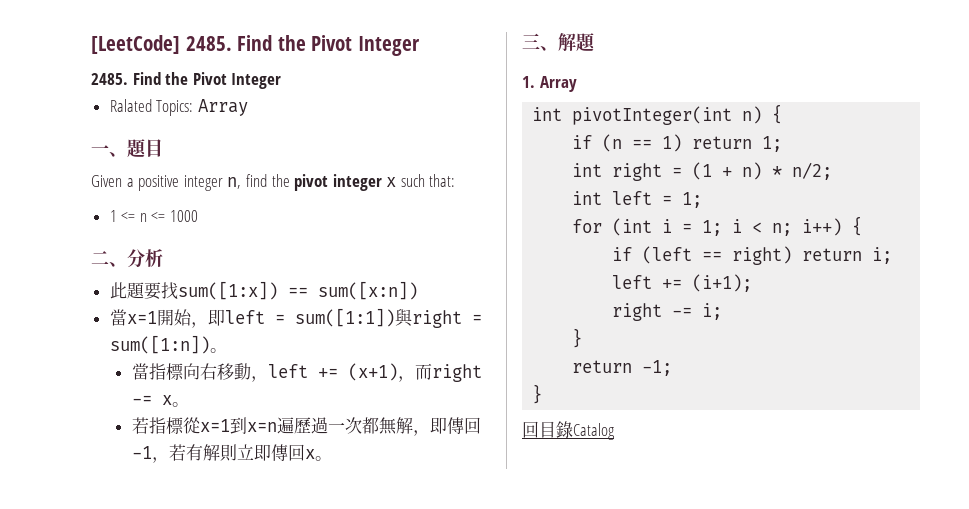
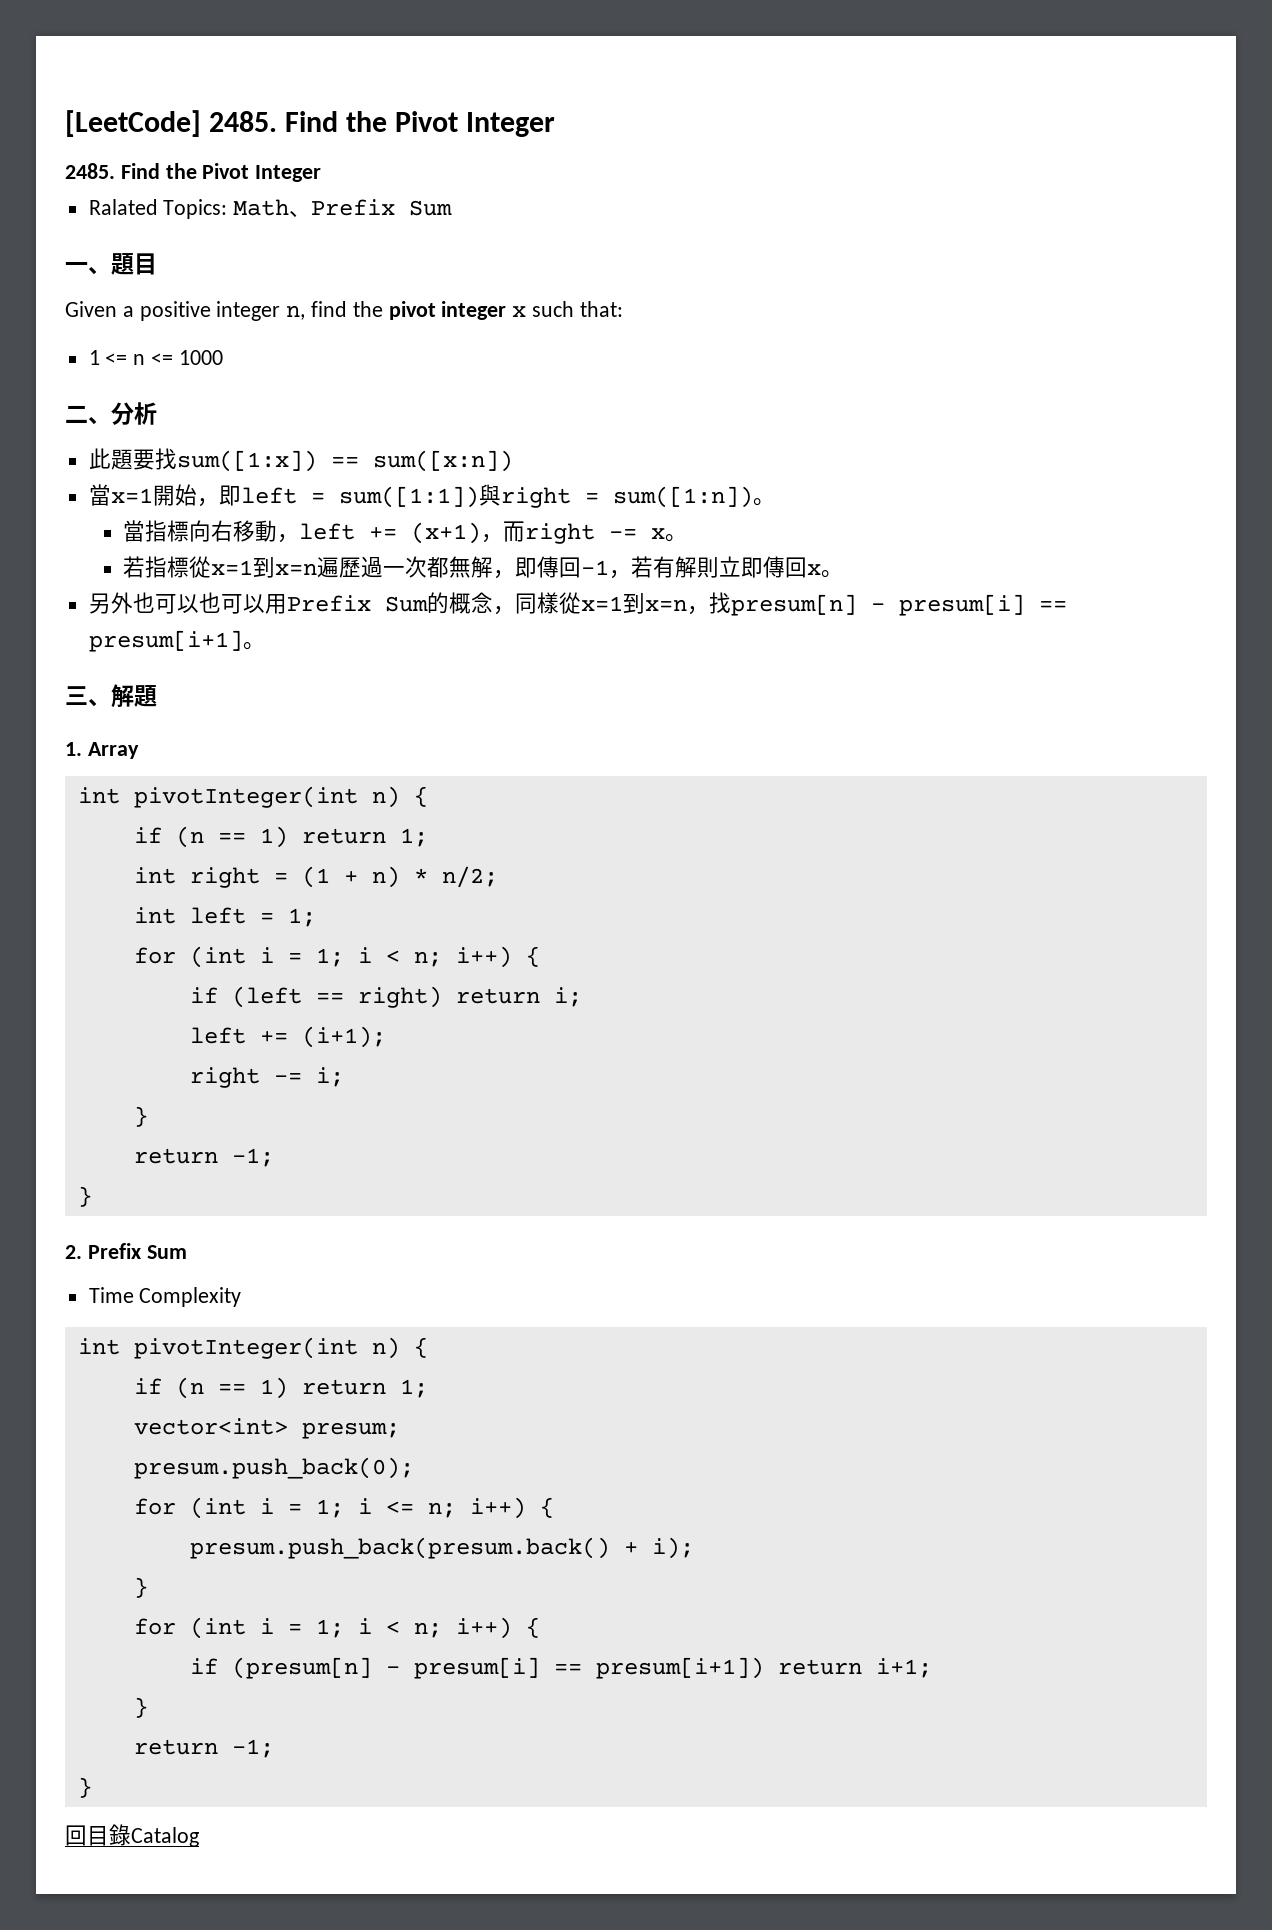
[197,99,248,116] Array -> [233,199,453,217] Math、Prefix Sum
(332, 458) none -> [88,592,1067,616] [88,630,265,652] // 另外也可以也可以用Prefix Sum的概念，同樣從x=1到x=n，找presum[n] - presum[i] == presum[i+1]。
(543, 394) none -> [65,1243,187,1259] [88,1287,242,1307] [77,1337,428,1359] [133,1377,428,1399] [133,1418,400,1439] [133,1457,414,1479] [133,1497,554,1519] [189,1537,694,1559] [133,1577,148,1598] [133,1617,540,1639] [189,1657,932,1679] [133,1697,148,1718] [133,1739,274,1758] [77,1777,92,1798] // 2. Prefix Sum // Time Complexity // int pivotInteger(int n) { // if (n == 1) return 1; // vector<int> presum; // presum.push_back(0); // for (int i = 1; i <= n; i++) { // presum.push_back(presum.back() + i); // } // for (int i = 1; i < n; i++) { // if (presum[n] - presum[i] == presum[i+1]) return i+1; // } // return -1; // }

